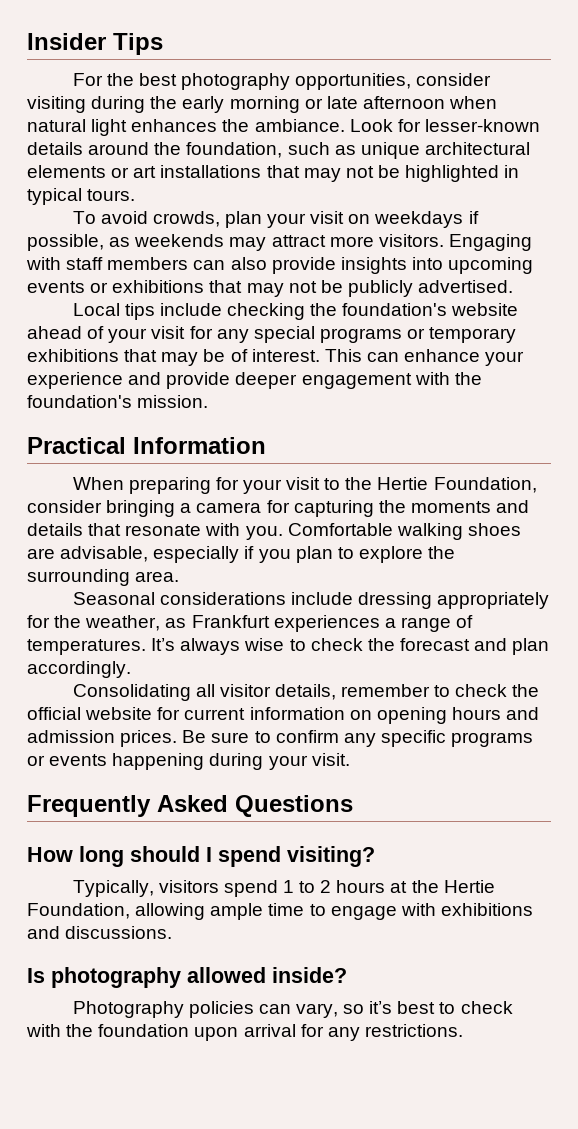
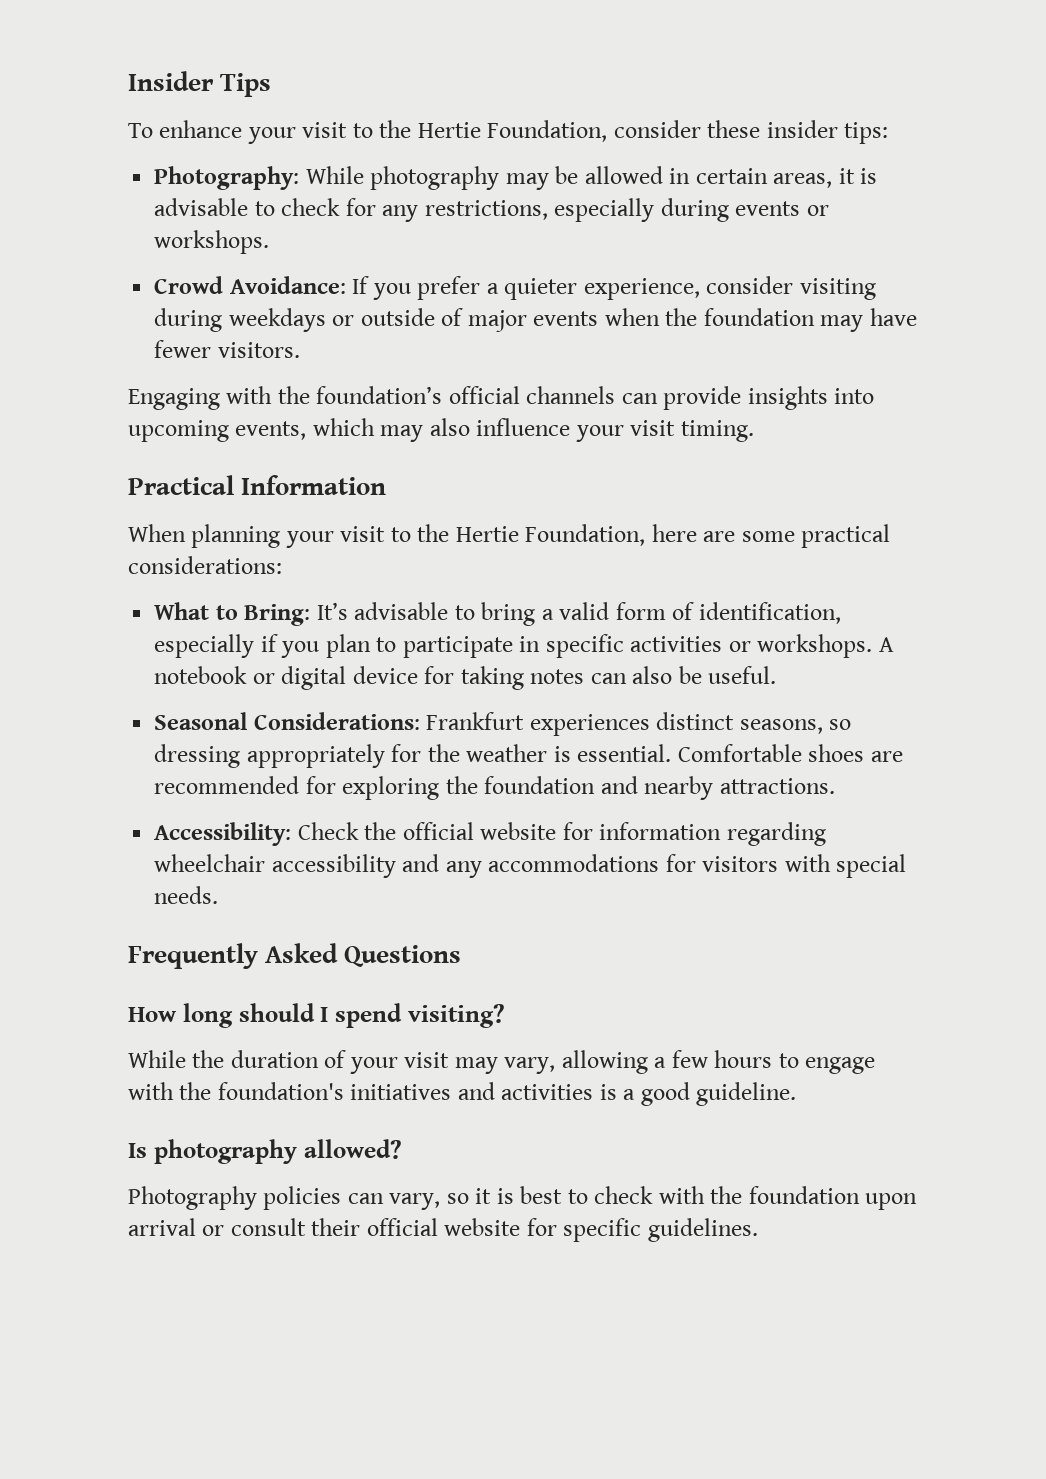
[72,73,492,90] [27,96,498,113] [27,119,540,136] [27,142,530,159] [27,165,520,182] [27,188,136,205] [72,211,479,228] [27,234,532,251] [26,257,534,274] [27,280,514,297] [72,303,519,320] [27,326,517,343] [27,349,525,366] [27,372,482,389] [27,395,209,408] [27,437,266,454] [72,477,239,494] For the best photography opportunities, consider visiting during the early morning or late afternoon when natural light enhances the ambiance. Look for lesser-known details around the foundation, such as unique architectural elements or art installations that may not be highlighted in typical tours. // To avoid crowds, plan your visit on weekdays if possible, as weekends may attract more visitors. Engaging with staff members can also provide insights into upcoming events or exhibitions that may not be publicly advertised. // Local tips include checking the foundation's website ahead of your visit for any special programs or temporary exhibitions that may be of interest. This can enhance your experience and provide deeper engagement with the foundation's mission. // Practical Information // When preparing for -> [128,120,243,138] To enhance
[106,500,530,517] [27,523,521,540] [27,546,149,562] bringing a camera for capturing the moments and details that resonate with you. Comfortable walking shoes are advisable, -> [707,120,889,144] [154,166,878,190] [154,198,829,222] [154,230,270,254] [154,276,876,300] [154,308,917,332] [154,340,300,358] [128,386,875,410] [128,418,754,442] [128,475,387,495] [128,524,891,548] [128,556,282,574] [154,602,841,626] these insider tips: // Photography: While photography may be allowed in certain areas, it is advisable to check for any restrictions, especially during events or workshops. // Crowd Avoidance: If you prefer a quieter experience, consider visiting during weekdays or outside of major events when the foundation may have fewer visitors. // Engaging with the foundation’s official channels can provide insights into upcoming events, which may also influence your visit timing. // Practical Information // When planning your visit to the Hertie Foundation, here are some practical considerations: // What to Bring: It’s advisable to bring a valid form of identification,
[358,546,456,563] [27,569,180,586] [72,592,550,609] [27,615,474,632] [27,638,550,655] [27,661,131,678] [72,684,540,701] [27,707,540,724] [27,730,534,747] [27,753,350,770] explore the surrounding area. // Seasonal considerations include dressing appropriately for the weather, as Frankfurt experiences a range of temperatures. It’s always wise to check the forecast and plan accordingly. // Consolidating all visitor details, remember to check the official website for current information on opening hours and admission prices. Be sure to confirm any specific programs or events happening during your visit. -> [402,634,894,658] [154,666,777,690] [154,712,852,736] [154,744,903,768] [154,776,835,800] [154,822,826,846] [154,854,907,878] [154,886,219,904] participate in specific activities or workshops. A notebook or digital device for taking notes can also be useful. // Seasonal Considerations: Frankfurt experiences distinct seasons, so dressing appropriately for the weather is essential. Comfortable shoes are recommended for exploring the foundation and nearby attractions. // Accessibility: Check the official website for information regarding wheelchair accessibility and any accommodations for visitors with special needs.
[72,880,495,897] [27,903,533,920] [27,926,173,939] Typically, visitors spend 1 to 2 hours at the Hertie Foundation, allowing ample time to engage with exhibitions and discussions. -> [128,1050,876,1074] [128,1082,797,1106] While the duration of your visit may vary, allowing a few hours to engage with the foundation's initiatives and activities is a good guideline.
[187,967,347,983] allowed inside? -> [303,1139,402,1159] allowed?
[369,1001,393,1014] it’s -> [475,1188,514,1204] it is
[300,1024,463,1041] for any restrictions. -> [202,1218,758,1242] or consult their official website for specific guidelines.

